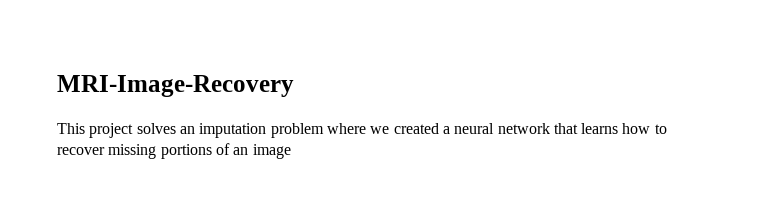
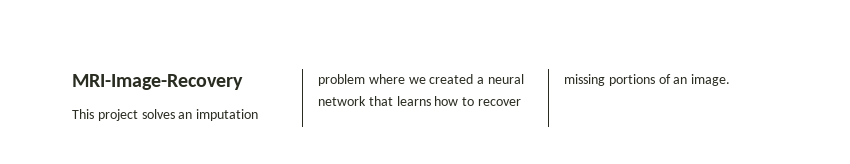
[252,144,291,159] image -> [691,74,731,86] image.

